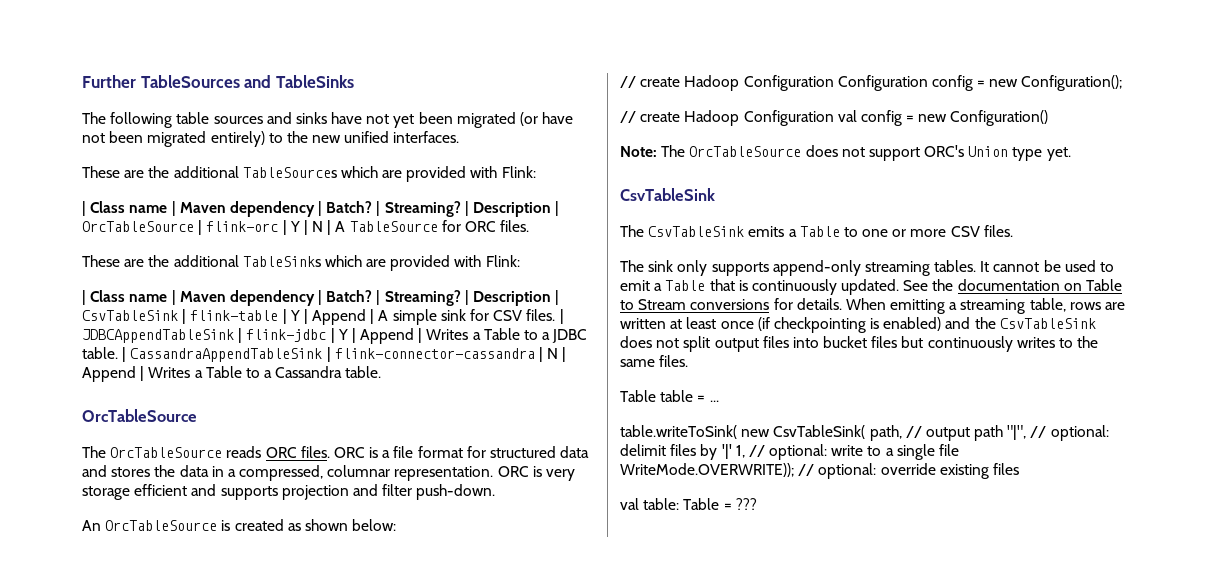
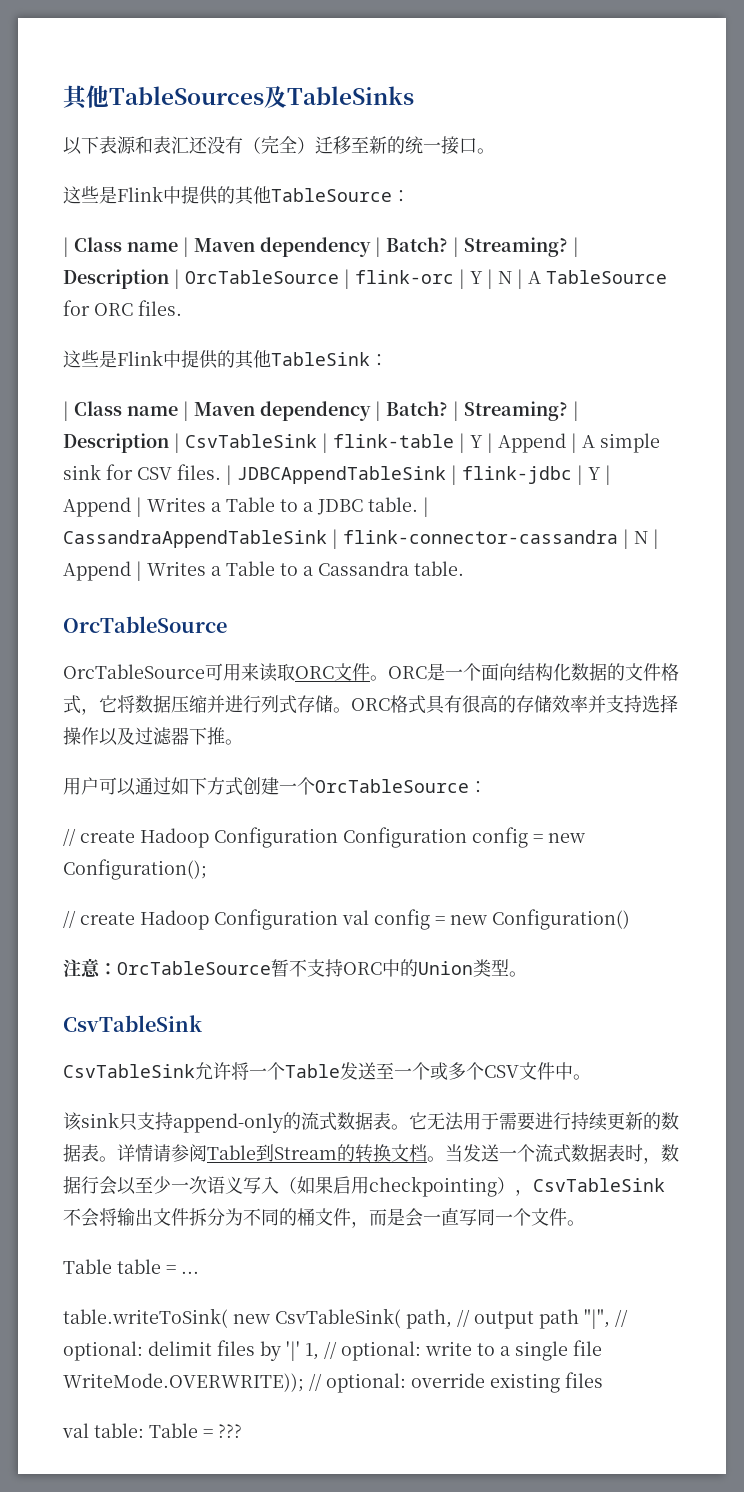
[82,75,354,88] [82,112,574,128] [82,131,460,147] [82,166,536,182] Further TableSources and TableSinks // The following table sources and sinks have not yet been migrated (or have not been migrated entirely) to the new unified interfaces. // These are the additional TableSources which are provided with Flink: -> [63,85,414,110] [63,135,495,155] [63,186,410,205] 其他TableSources及TableSinks // 以下表源和表汇还没有（完全）迁移至新的统一接口。 // 这些是Flink中提供的其他TableSource：
[82,255,520,271] These are the additional TableSinks which are provided with Flink: -> [63,350,388,369] 这些是Flink中提供的其他TableSink：
[82,446,590,458] [82,465,576,481] [82,484,496,500] [82,519,397,531] The OrcTableSource reads ORC files. ORC is a file format for structured data and stores the data in a compressed, columnar representation. ORC is very storage efficient and supports projection and filter push-down. // An OrcTableSource is created as shown below: -> [63,663,679,682] [63,694,678,715] [63,727,243,746] [63,777,487,796] OrcTableSource可用来读取ORC文件。ORC是一个面向结构化数据的文件格式，它将数据压缩并进行列式存储。ORC格式具有很高的存储效率并支持选择操作以及过滤器下推。 // 用户可以通过如下方式创建一个OrcTableSource：
[620,145,1071,161] [620,188,715,201] [620,225,1013,237] [620,260,1115,276] [620,279,1123,295] [620,298,1126,314] [620,317,1096,333] [620,336,1099,352] [620,355,689,367] Note: The OrcTableSource does not support ORC's Union type yet. // CsvTableSink // The CsvTableSink emits a Table to one or more CSV files. // The sink only supports append-only streaming tables. It cannot be used to emit a Table that is continuously updated. See the documentation on Table to Stream conversions for details. When emitting a streaming table, rows are written at least once (if checkpointing is enabled) and the CsvTableSink does not split output files into bucket files but continuously writes to the same files. -> [63,958,527,978] [63,1015,202,1032] [63,1062,591,1080] [63,1112,679,1133] [63,1144,679,1164] [63,1176,665,1197] [63,1208,585,1228] 注意：OrcTableSource暂不支持ORC中的Union类型。 // CsvTableSink // CsvTableSink允许将一个Table发送至一个或多个CSV文件中。 // 该sink只支持append-only的流式数据表。它无法用于需要进行持续更新的数据表。详情请参阅Table到Stream的转换文档。当发送一个流式数据表时，数据行会以至少一次语义写入（如果启用checkpointing），CsvTableSink不会将输出文件拆分为不同的桶文件，而是会一直写同一个文件。

